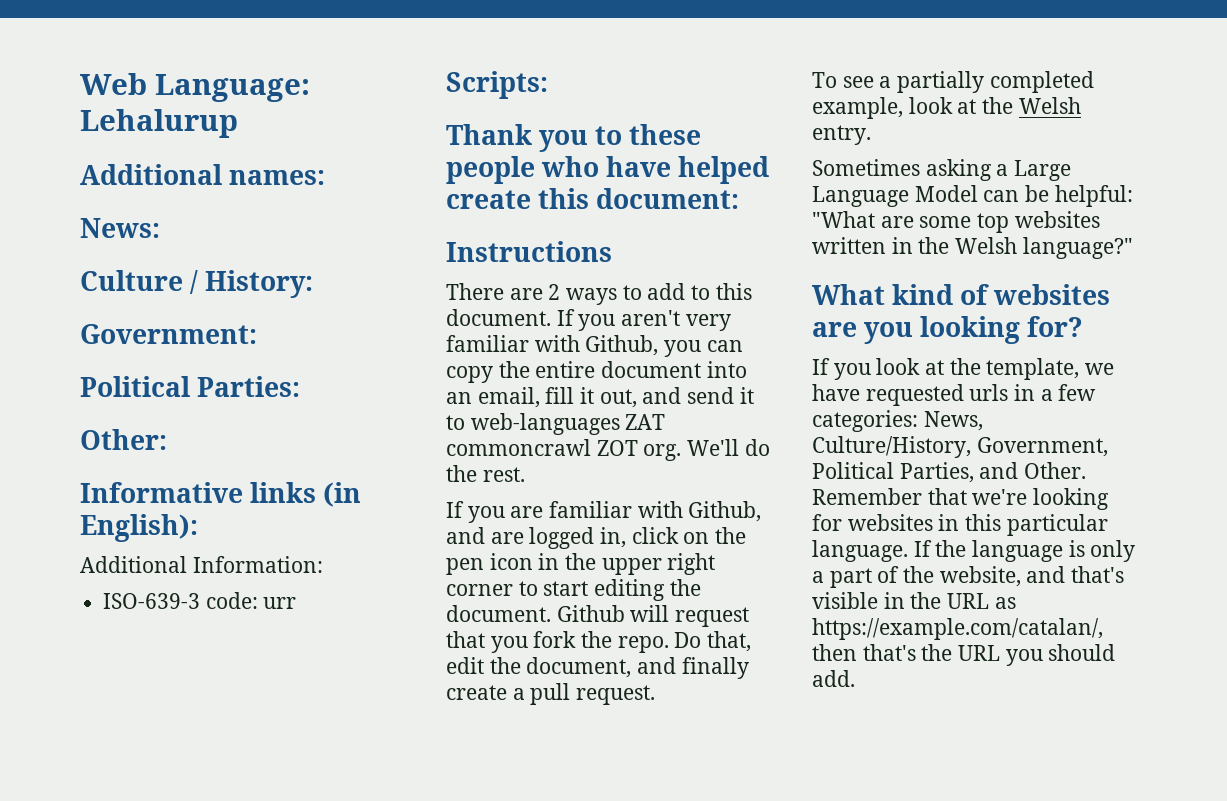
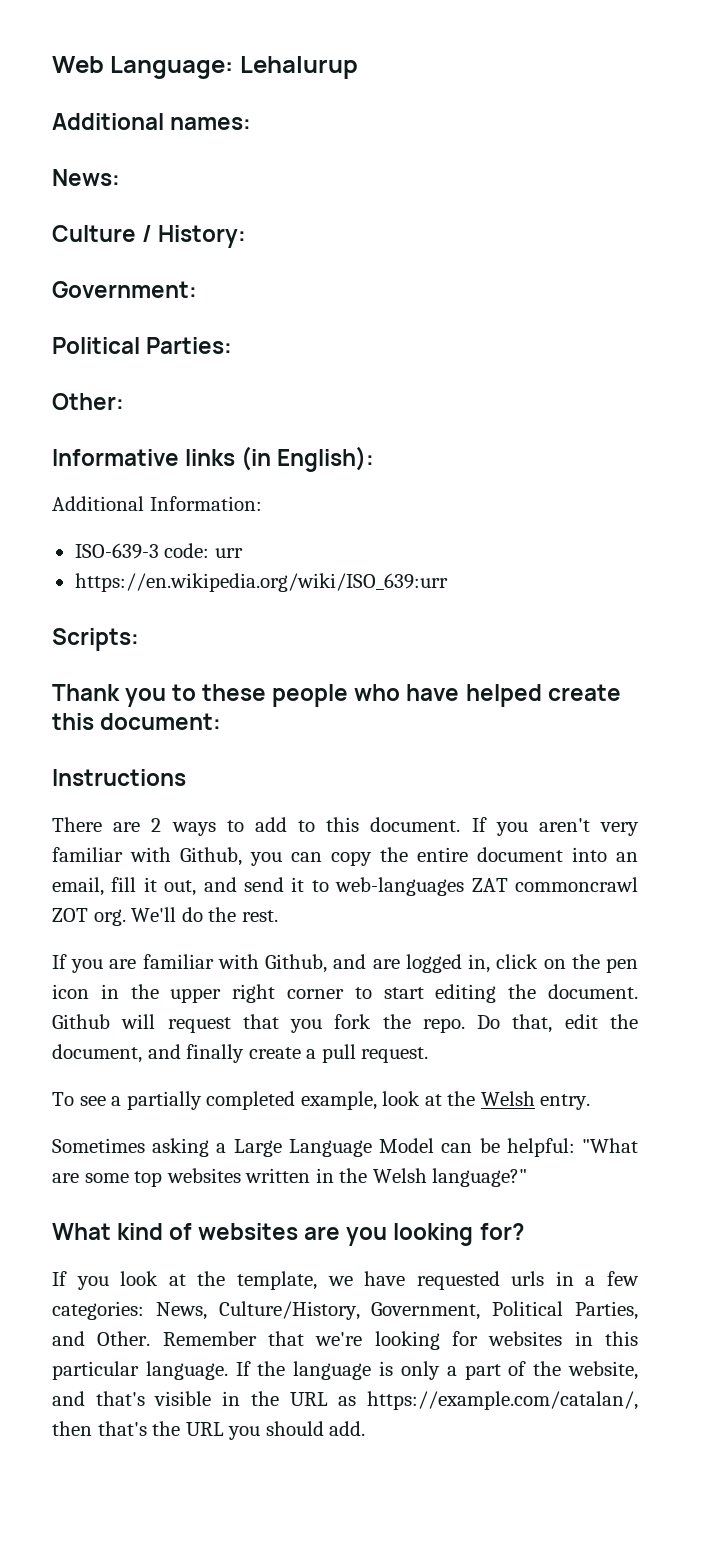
(297, 603) none -> [74,573,448,592] // https://en.wikipedia.org/wiki/ISO_639:urr

